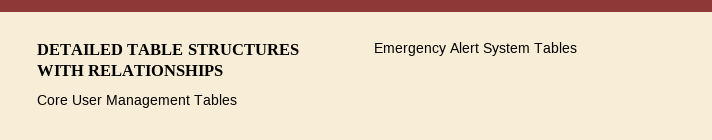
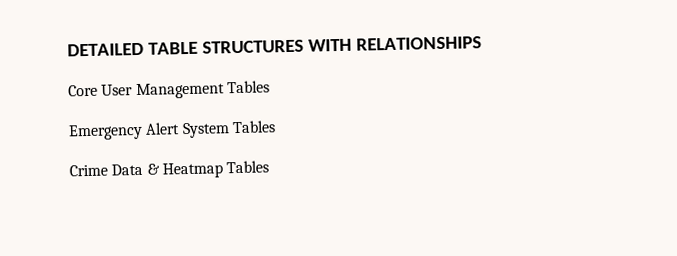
(577, 47) none -> [69,160,270,179] // Crime Data & Heatmap Tables

